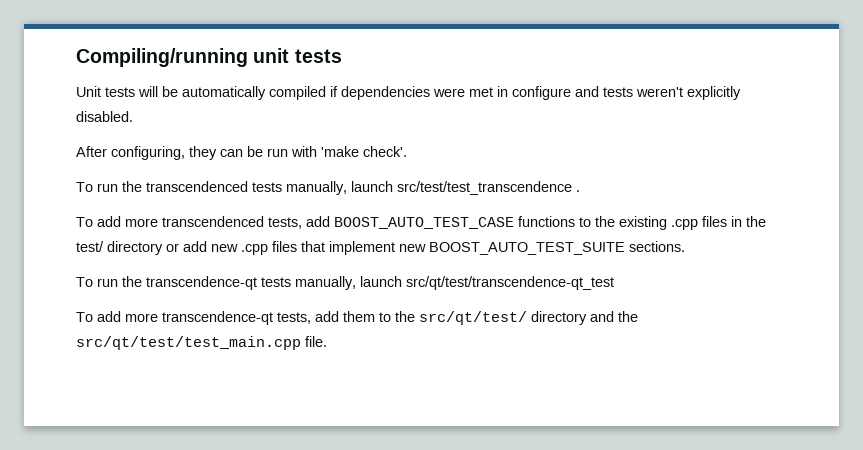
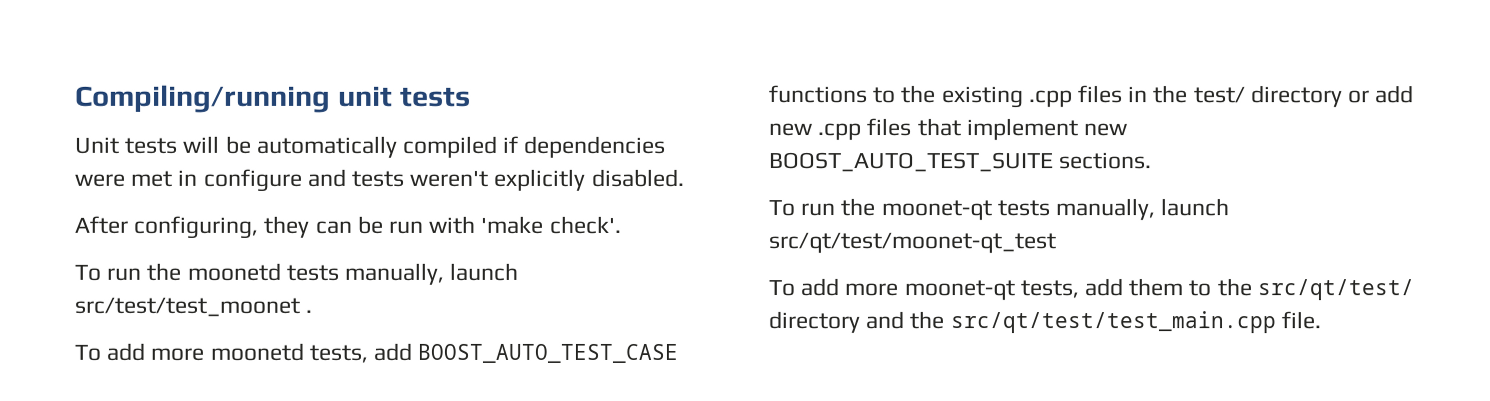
[146,181,572,195] transcendenced tests manually, launch src/test/test_transcendence -> [186,262,519,285] [74,296,300,317] moonetd tests manually, launch src/test/test_moonet
[162,216,264,227] transcendenced -> [209,342,304,361] moonetd
[146,276,614,290] [76,311,273,325] transcendence-qt tests manually, launch src/qt/test/transcendence-qt_test // To add more transcendence-qt -> [880,198,1231,221] [768,232,1056,254] [768,278,1015,301] moonet-qt tests manually, launch src/qt/test/moonet-qt_test // To add more moonet-qt

